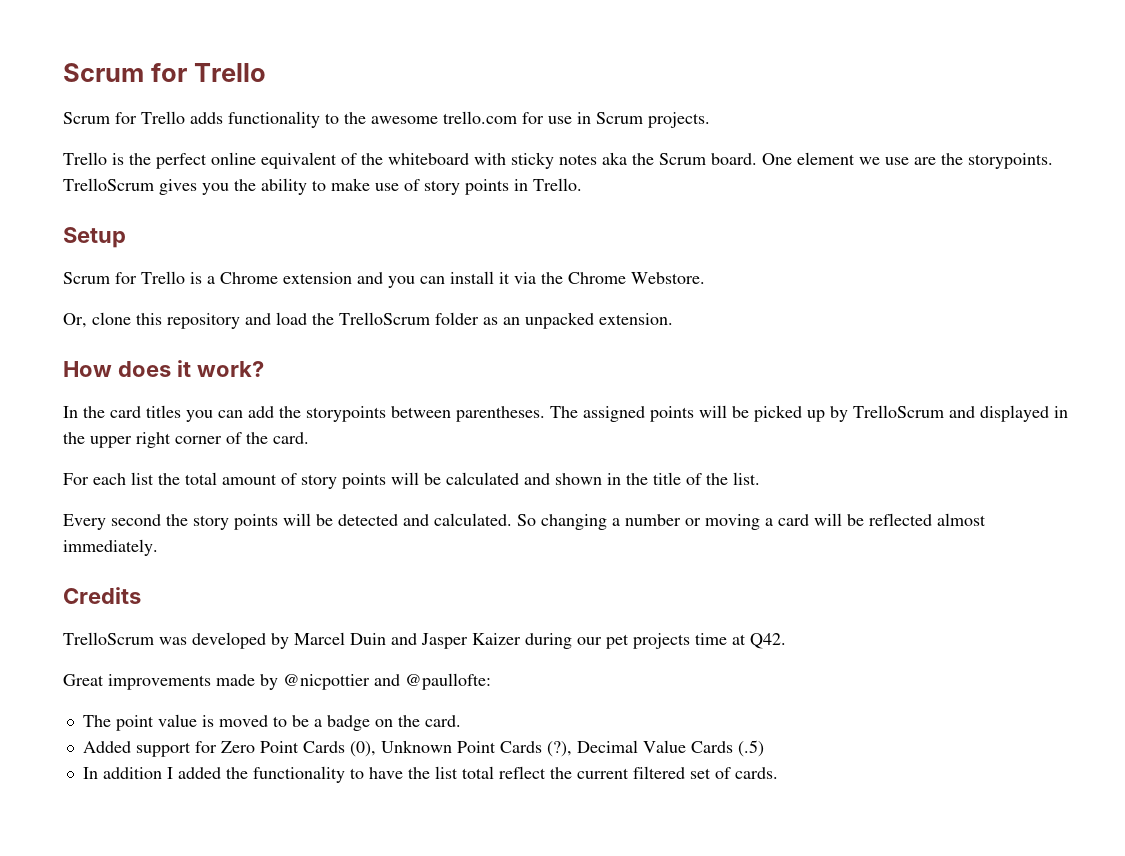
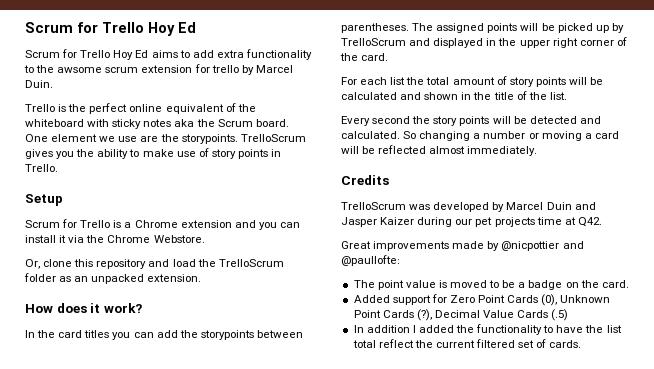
[63,63,266,82] [63,111,710,128] Scrum for Trello // Scrum for Trello adds functionality to the awesome trello.com for use in Scrum projects. -> [25,22,196,36] [25,49,312,60] [24,64,293,75] [25,80,53,88] Scrum for Trello Hoy Ed // Scrum for Trello Hoy Ed aims to add extra functionality to the awsome scrum extension for trello by Marcel Duin.

